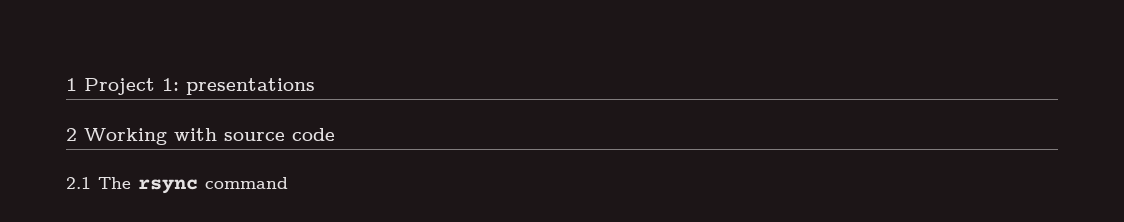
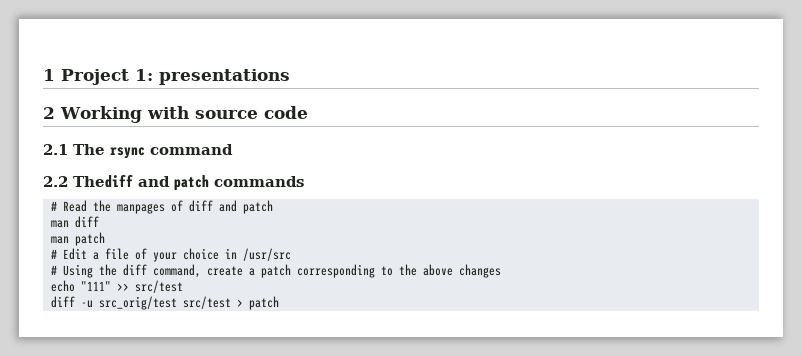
(288, 183) none -> [43,174,304,191] [50,200,273,214] [50,216,99,228] [50,232,105,246] [50,248,291,262] [50,264,501,278] [50,280,183,293] [50,296,279,310] // 2.2 Thediff and patch commands // # Read the manpages of diff and patch // man diff // man patch // # Edit a file of your choice in /usr/src // # Using the diff command, create a patch corresponding to the above changes // echo "111" >> src/test // diff -u src_orig/test src/test > patch

